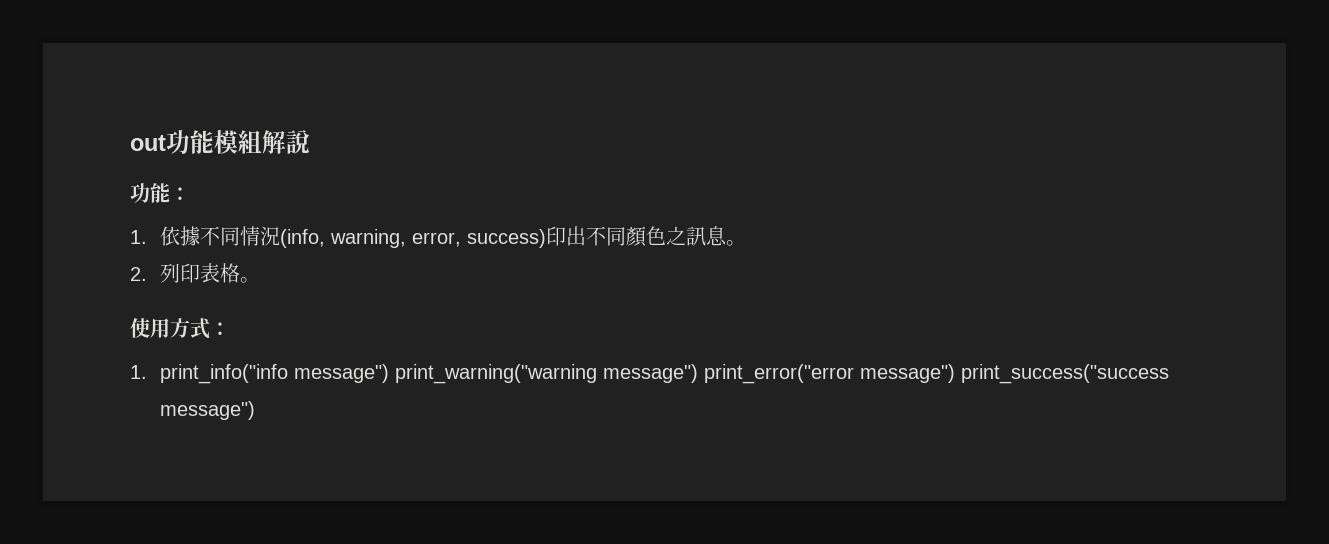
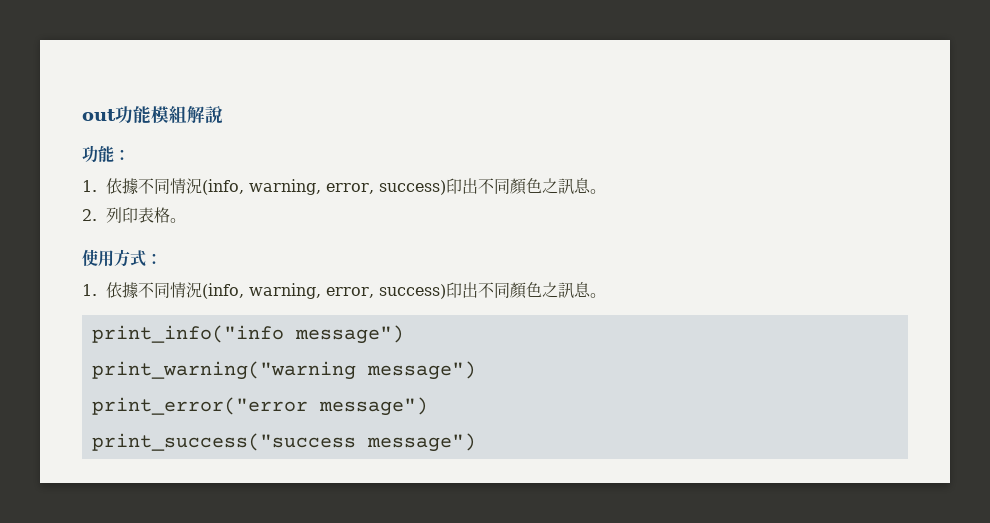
(147, 372) none -> [106,282,607,299] 依據不同情況(info, warning, error, success)印出不同顏色之訊息。 //
(390, 373) none -> (404, 334) //
(699, 373) none -> (476, 370) //
(956, 373) none -> (428, 406) //

